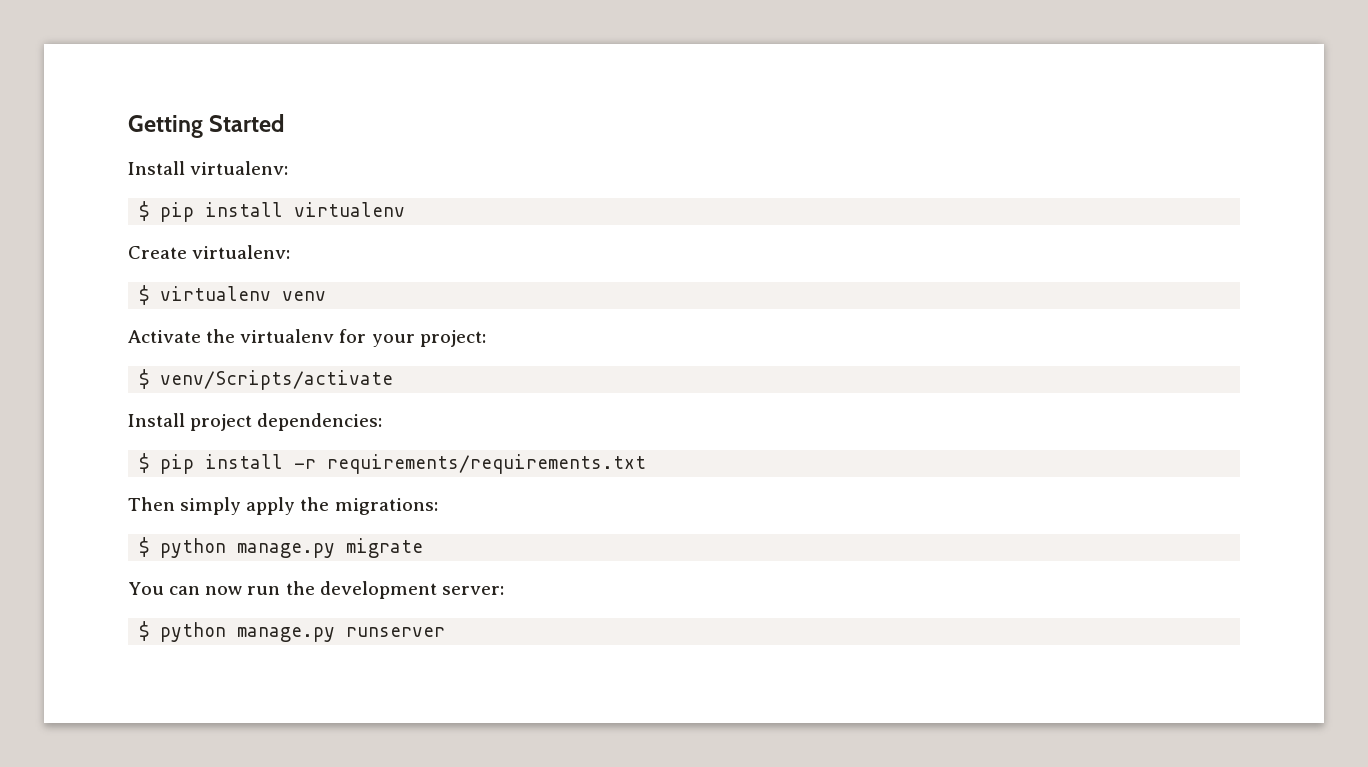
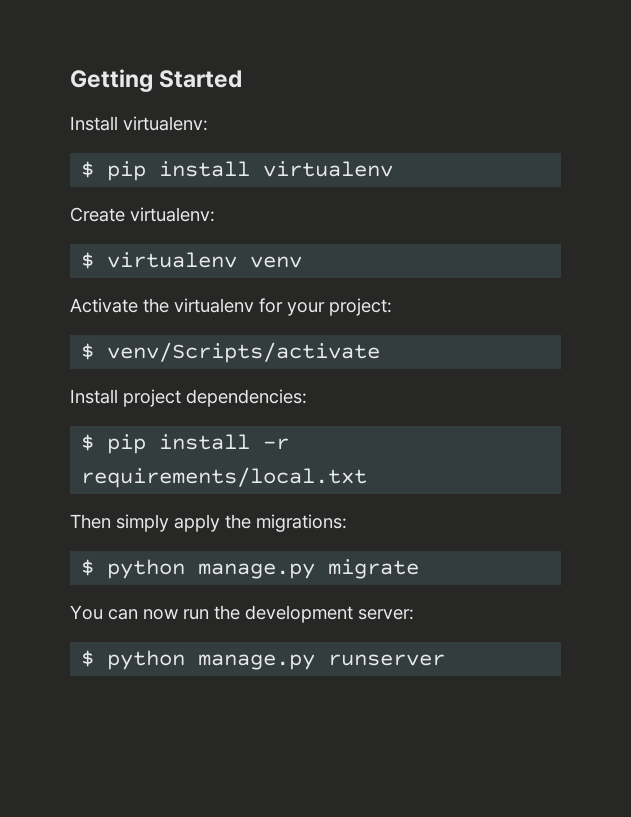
[327,454,647,474] requirements/requirements.txt -> [81,467,368,488] requirements/local.txt

